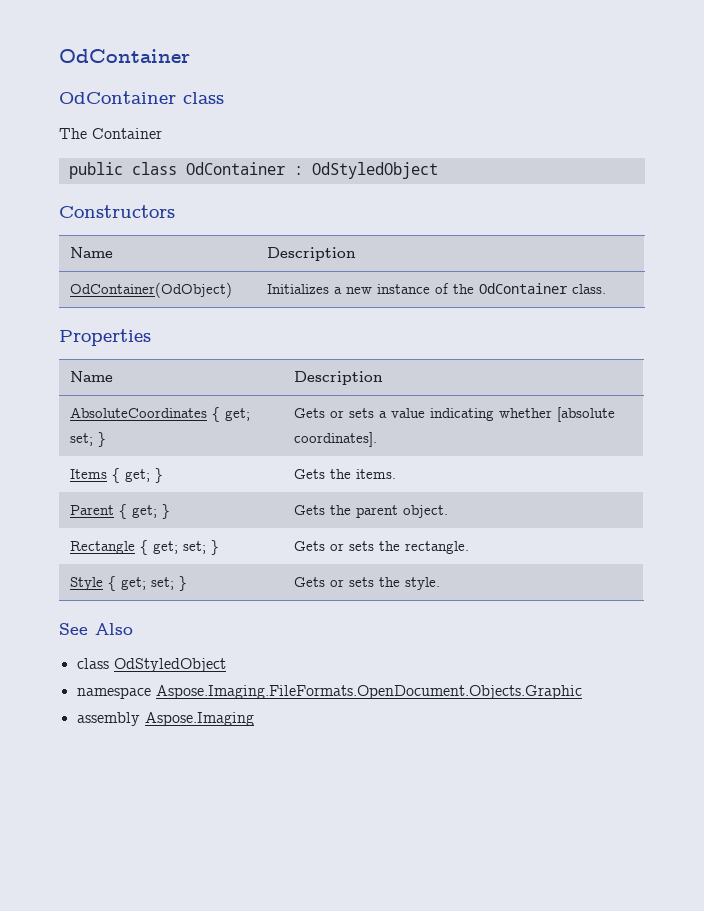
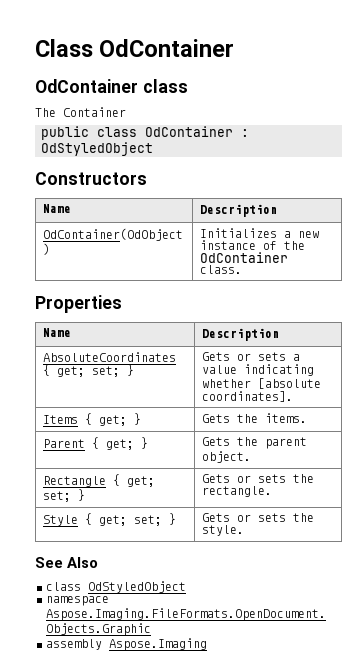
(59, 56) none -> [35,39,93,57] Class

